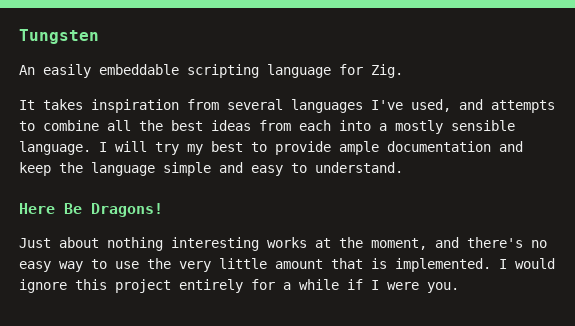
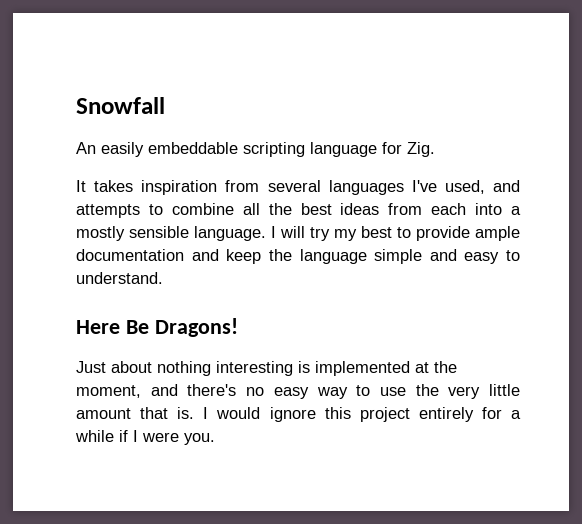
[19,29,99,44] Tungsten -> [76,97,165,114] Snowfall
[267,237,307,248] works -> [298,361,410,376] is implemented
[371,258,491,272] is implemented. -> [177,407,195,419] is.

